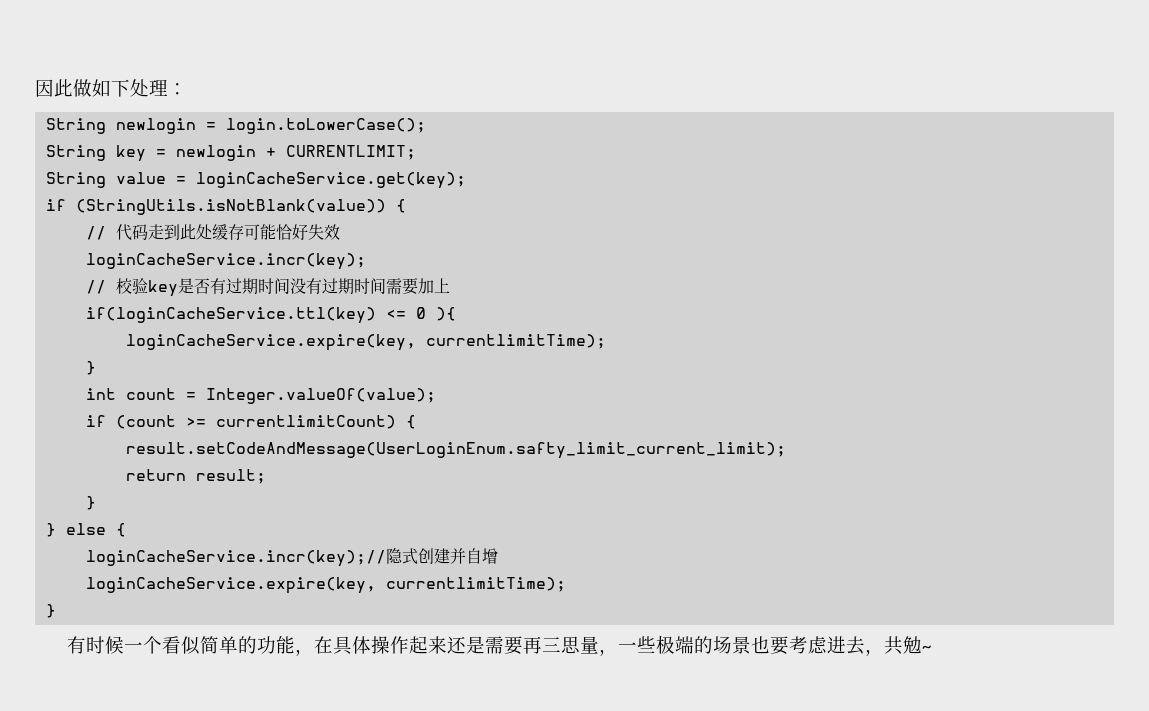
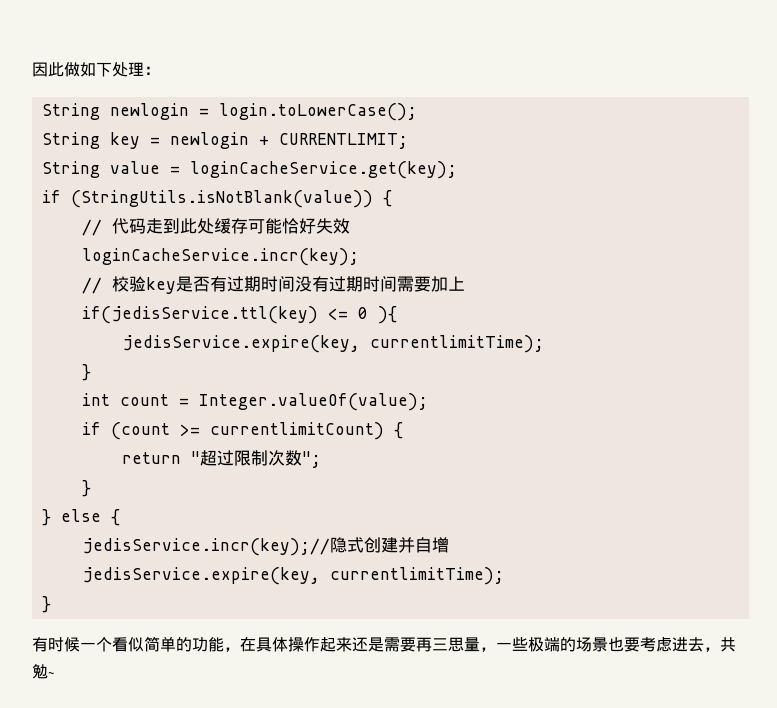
[86,307,377,324] if(loginCacheService.ttl(key) -> [81,306,318,324] if(jedisService.ttl(key)
[126,334,417,351] loginCacheService.expire(key, -> [121,335,360,353] jedisService.expire(key,
[126,442,787,459] // result.setCodeAndMessage(UserLoginEnum.safty_limit_current_limit); -> (403, 430) none
[196,469,267,484] result; -> [190,450,321,468] "超过限制次数";
[86,550,387,567] loginCacheService.incr(key);// -> [81,538,330,556] jedisService.incr(key);//
[86,577,377,594] loginCacheService.expire(key, -> [81,567,320,585] jedisService.expire(key,

